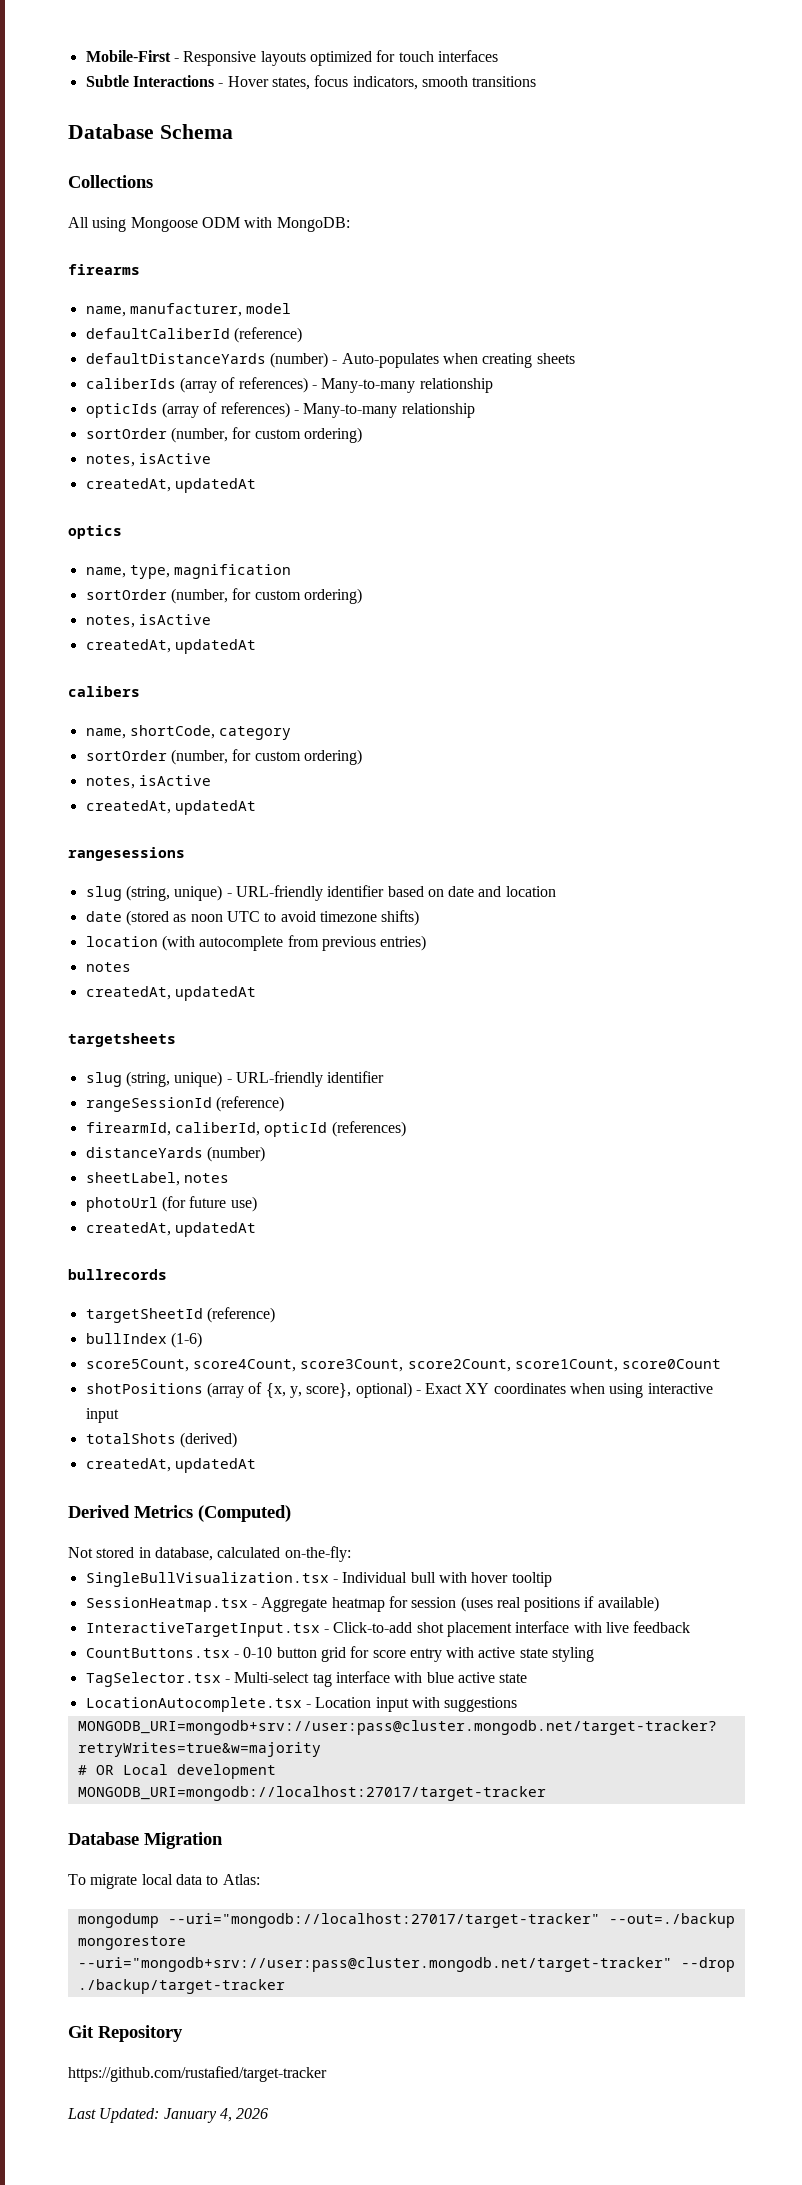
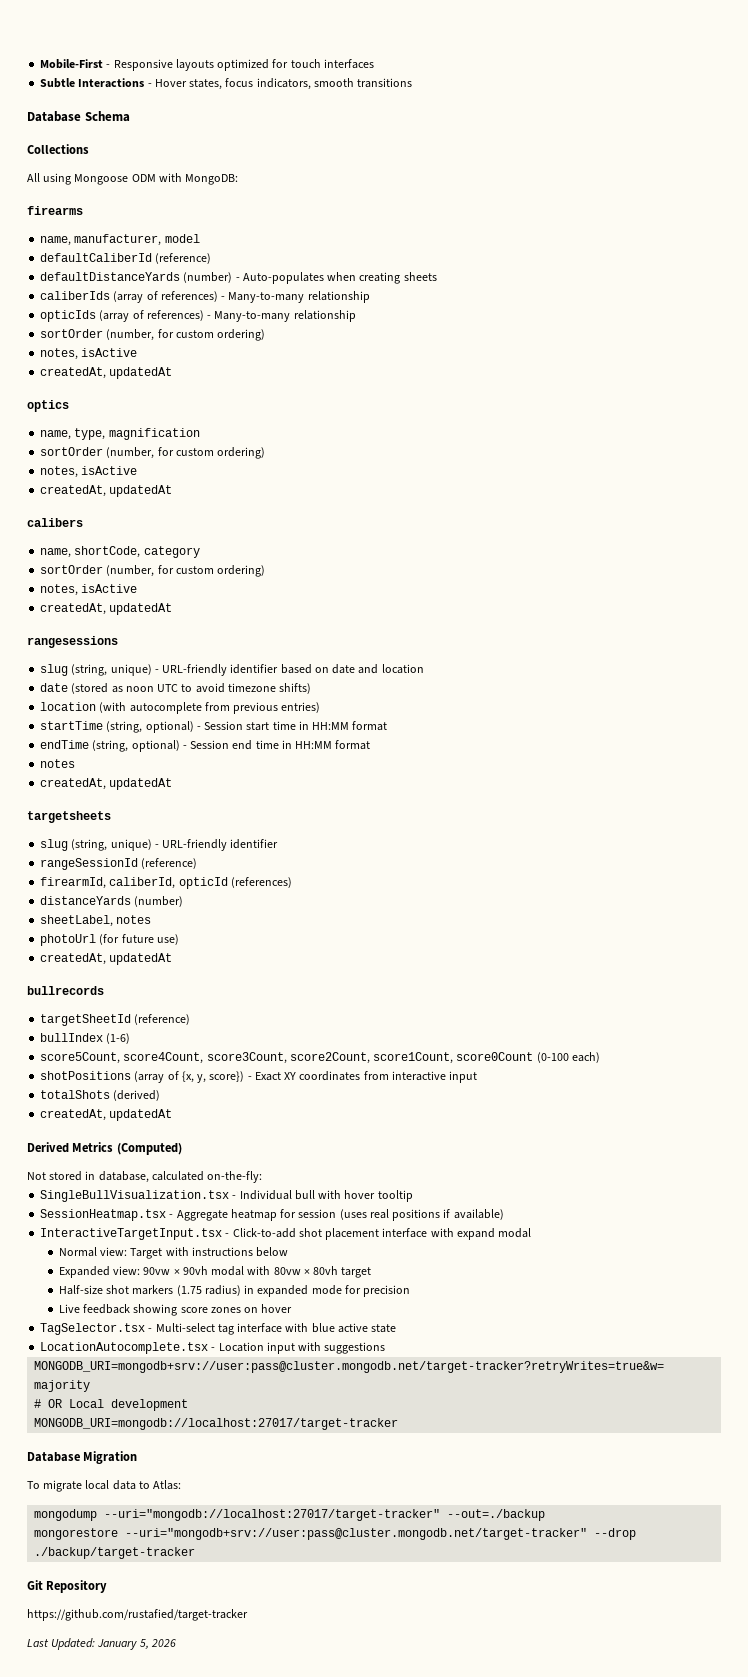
(427, 943) none -> [40,721,388,733] [40,740,371,752] // startTime (string, optional) - Session start time in HH:MM format // endTime (string, optional) - Session end time in HH:MM format
(722, 1364) none -> [536,1052,600,1063] (0-100 each)
[306,1382,412,1398] score}, optional) -> [209,1071,245,1082] score})
[570,1383,644,1398] when using -> [363,1071,389,1080] from
[605,1621,691,1633] [85,1646,595,1662] live feedback // CountButtons.tsx - 0-10 button grid for score entry with active state styling -> [456,1228,532,1240] [58,1247,289,1259] [58,1266,372,1278] [58,1285,411,1297] [58,1304,293,1316] expand modal // Normal view: Target with instructions below // Expanded view: 90vw × 90vh modal with 80vw × 80vh target // Half-size shot markers (1.75 radius) in expanded mode for precision // Live feedback showing score zones on hover
[219,2108,232,2122] 4, -> [139,1639,149,1649] 5,

